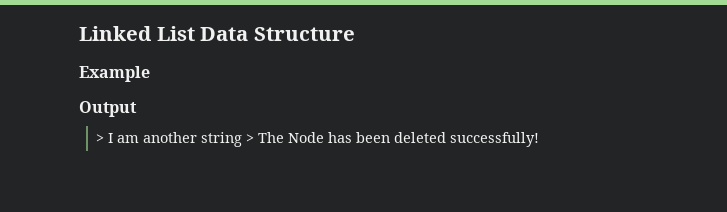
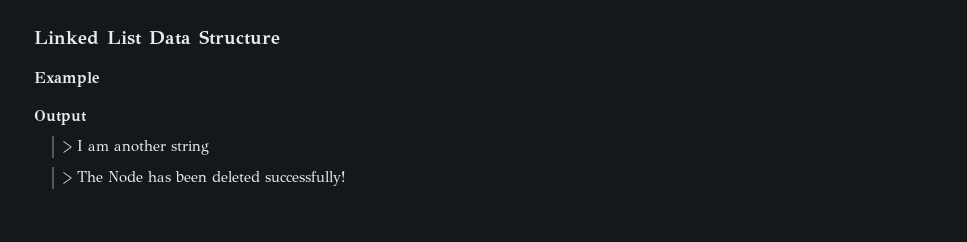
(242, 139) none -> (209, 148) //

